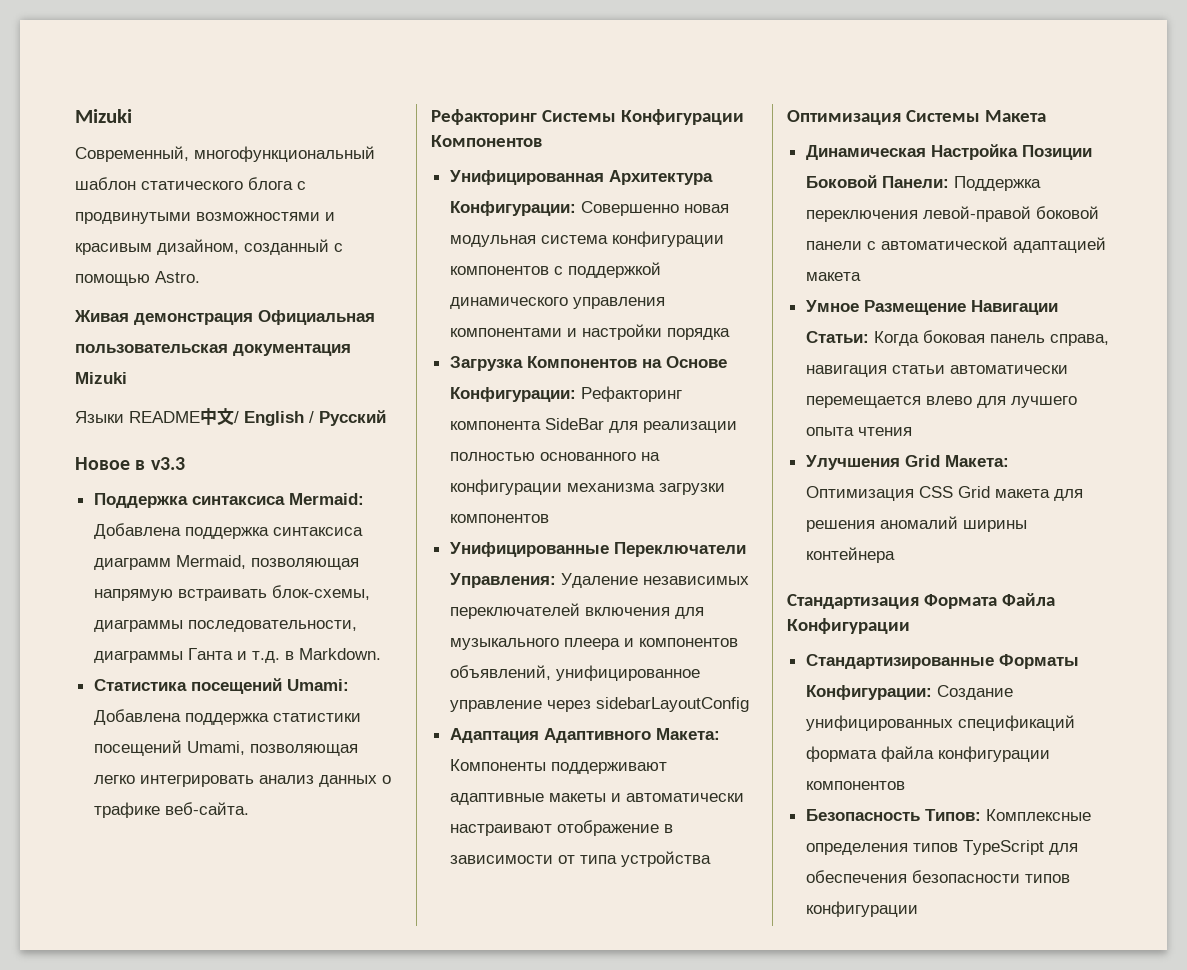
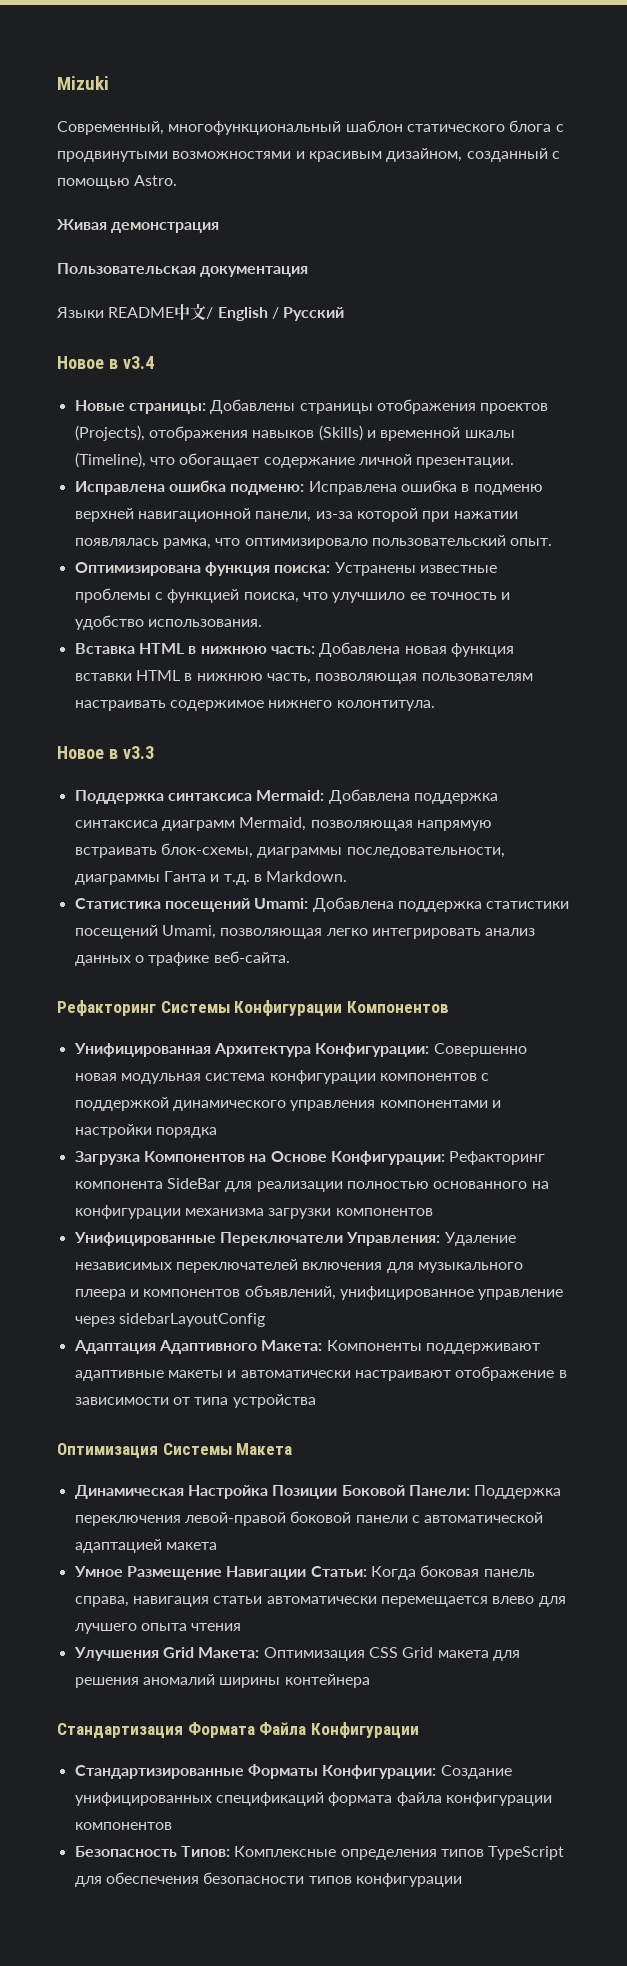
[258,310,375,325] [75,344,228,353] Официальная пользовательская -> [57,263,196,274] // Пользовательская
[75,372,127,384] Mizuki -> (309, 271) none
(386, 418) none -> [57,356,154,369] [74,399,549,414] [74,425,515,441] [74,452,515,468] [74,480,543,495] [74,508,518,522] [74,535,553,549] [74,562,497,576] [74,588,511,603] [74,615,262,630] [74,642,514,657] [74,670,533,684] [74,700,435,711] // Новое в v3.4 // Новые страницы: Добавлены страницы отображения проектов (Projects), отображения навыков (Skills) и временной шкалы (Timeline), что обогащает содержание личной презентации. // Исправлена ошибка подменю: Исправлена ошибка в подменю верхней навигационной панели, из-за которой при нажатии появлялась рамка, что оптимизировало пользовательский опыт. // Оптимизирована функция поиска: Устранены известные проблемы с функцией поиска, что улучшило ее точность и удобство использования. // Вставка HTML в нижнюю часть: Добавлена новая функция вставки HTML в нижнюю часть, позволяющая пользователям настраивать содержимое нижнего колонтитула.

